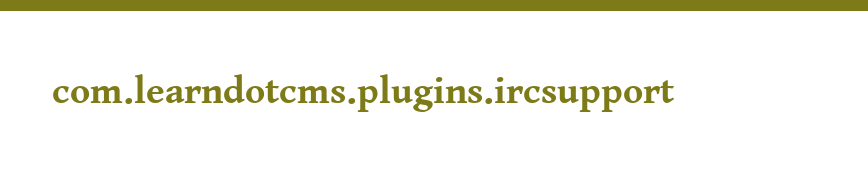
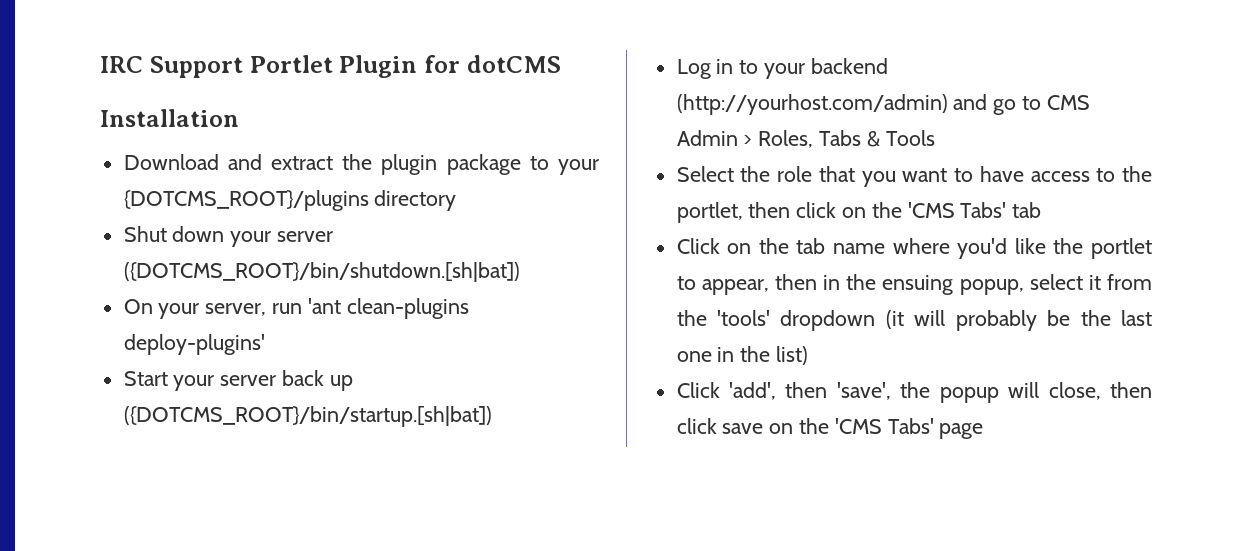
[52,74,675,112] com.learndotcms.plugins.ircsupport -> [100,55,561,78] [100,109,239,127] [123,154,599,175] [123,190,457,211] [123,226,334,247] [123,262,520,282] [123,298,469,319] [123,334,265,355] [123,370,353,391] [123,406,492,427] [676,58,888,79] [676,94,1090,115] [676,130,935,148] [676,166,1152,187] [676,202,1042,223] [676,238,1152,259] [676,274,1152,295] [676,310,1152,331] [676,346,809,365] [676,382,1152,403] [676,418,984,439] IRC Support Portlet Plugin for dotCMS // Installation // Download and extract the plugin package to your {DOTCMS_ROOT}/plugins directory // Shut down your server ({DOTCMS_ROOT}/bin/shutdown.[sh|bat]) // On your server, run 'ant clean-plugins deploy-plugins' // Start your server back up ({DOTCMS_ROOT}/bin/startup.[sh|bat]) // Log in to your backend (http://yourhost.com/admin) and go to CMS Admin > Roles, Tabs & Tools // Select the role that you want to have access to the portlet, then click on the 'CMS Tabs' tab // Click on the tab name where you'd like the portlet to appear, then in the ensuing popup, select it from the 'tools' dropdown (it will probably be the last one in the list) // Click 'add', then 'save', the popup will close, then click save on the 'CMS Tabs' page

